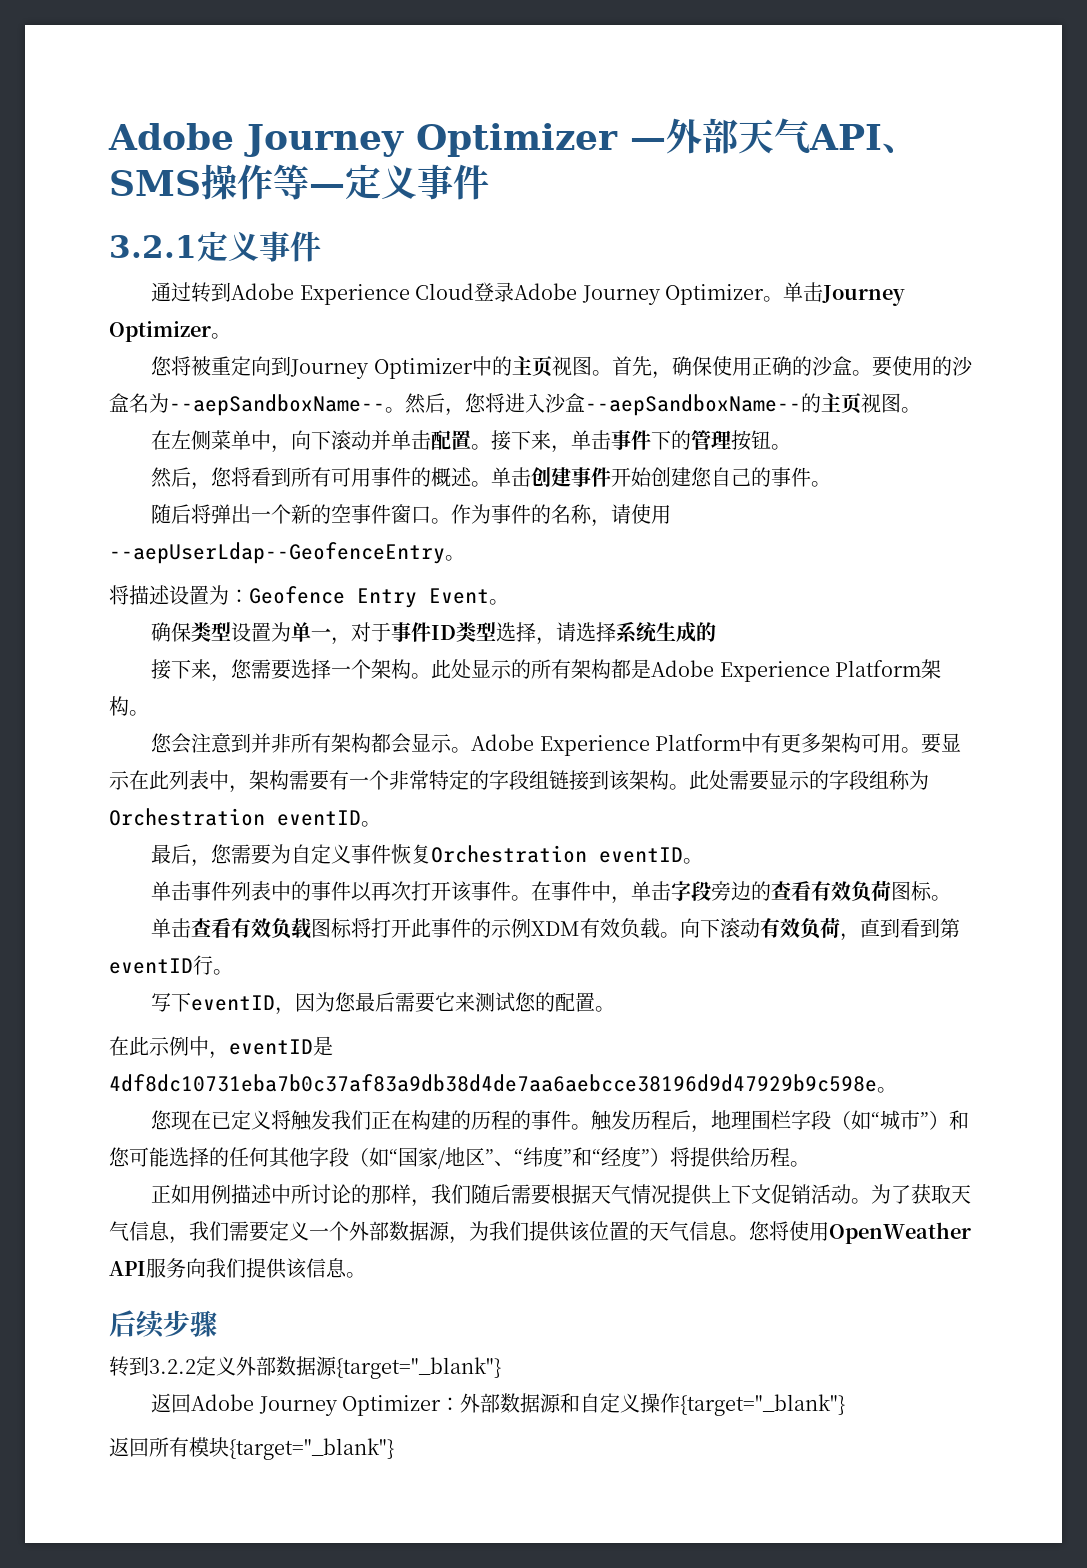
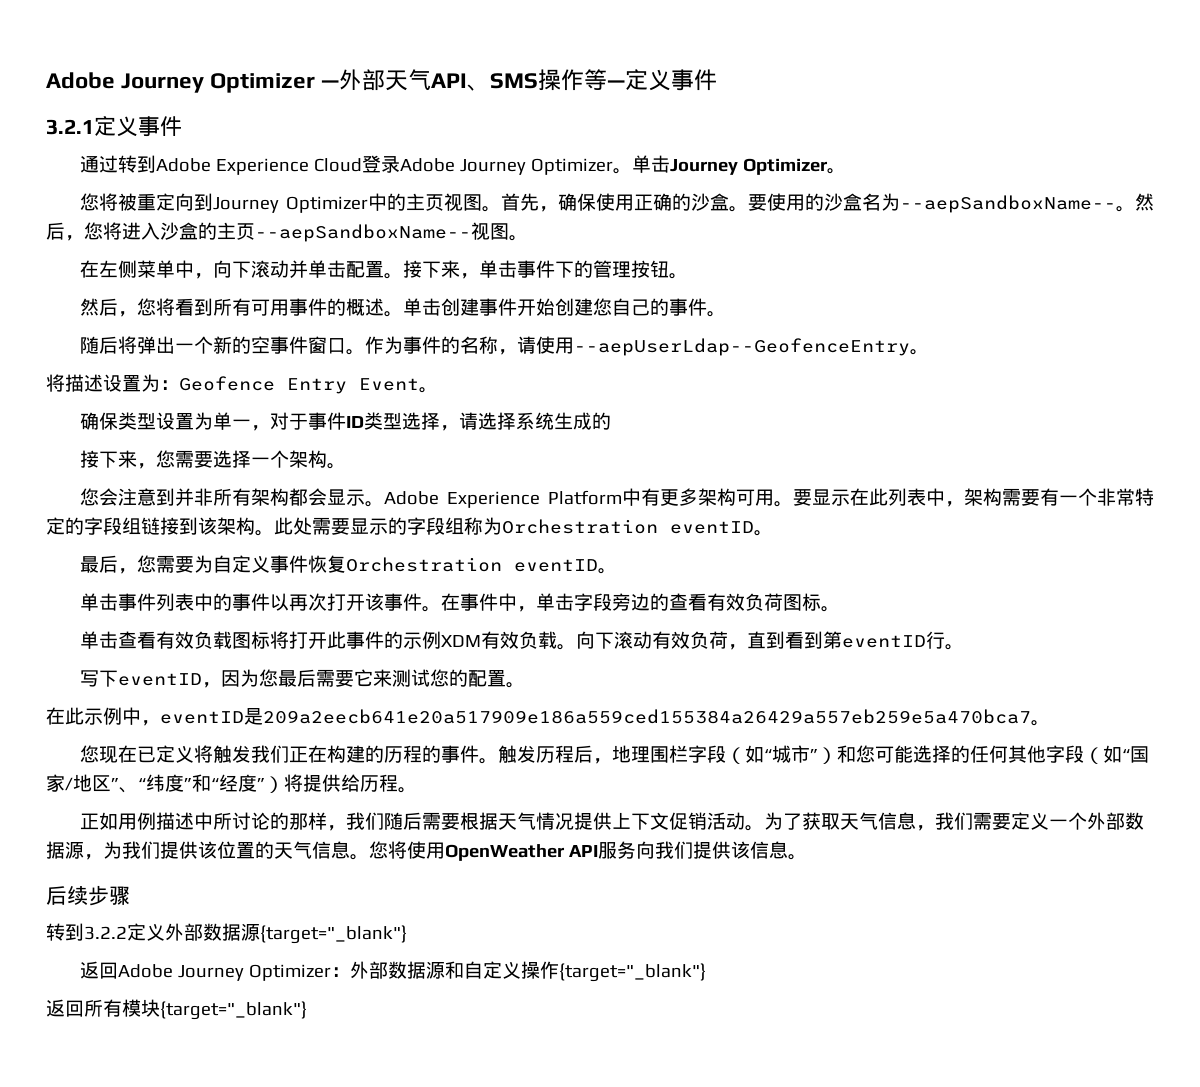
[585,393,861,416] --aepSandboxName--的主页 -> [198,222,471,242] 的主页--aepSandboxName--
[431,659,942,682] [109,696,149,716] 此处显示的所有架构都是Adobe Experience Platform架构。 -> (346, 466) none
[109,1074,877,1092] 4df8dc10731eba7b0c37af83a9db38d4de7aa6aebcce38196d9d47929b9c598e -> [263,709,1031,724] 209a2eecb641e20a517909e186a559ced155384a26429a557eb259e5a470bca7

